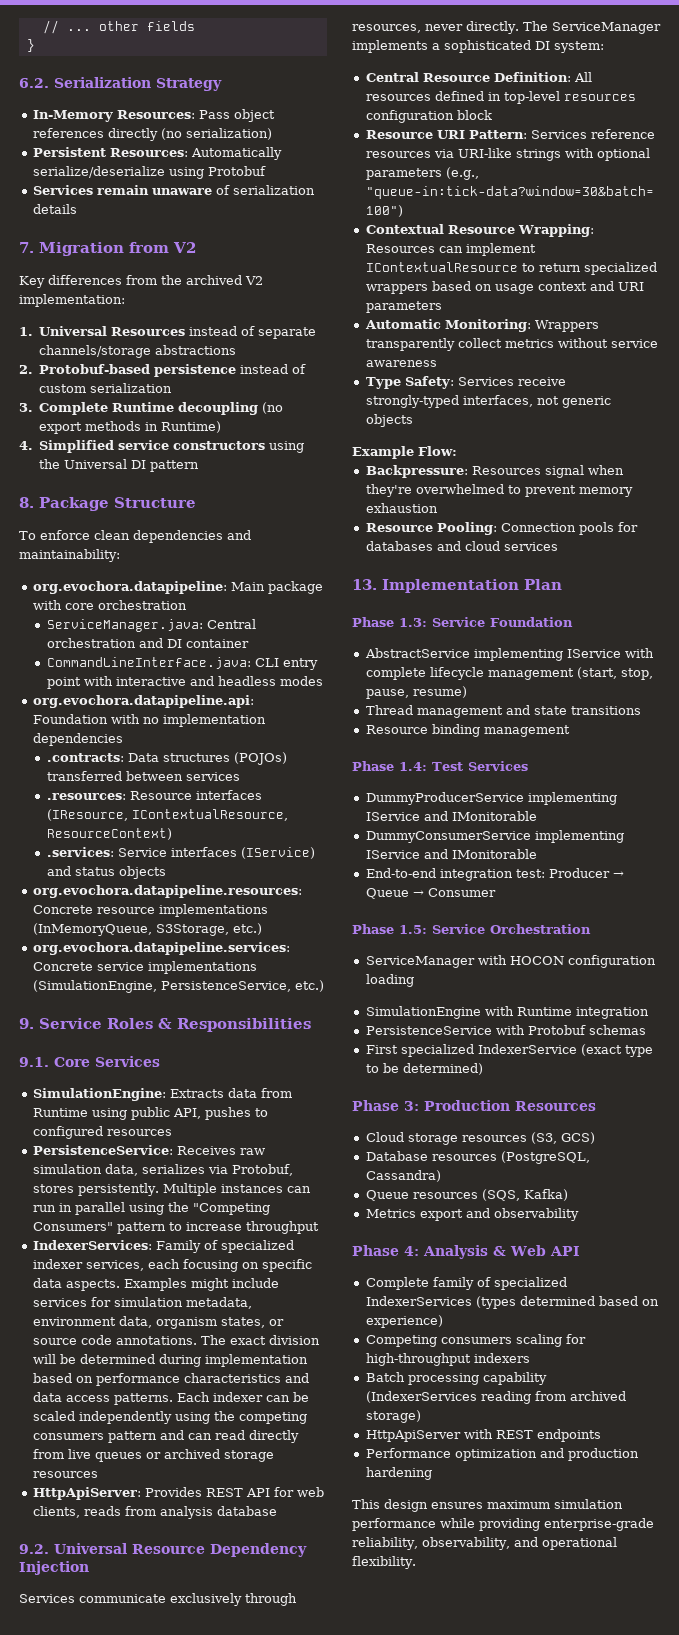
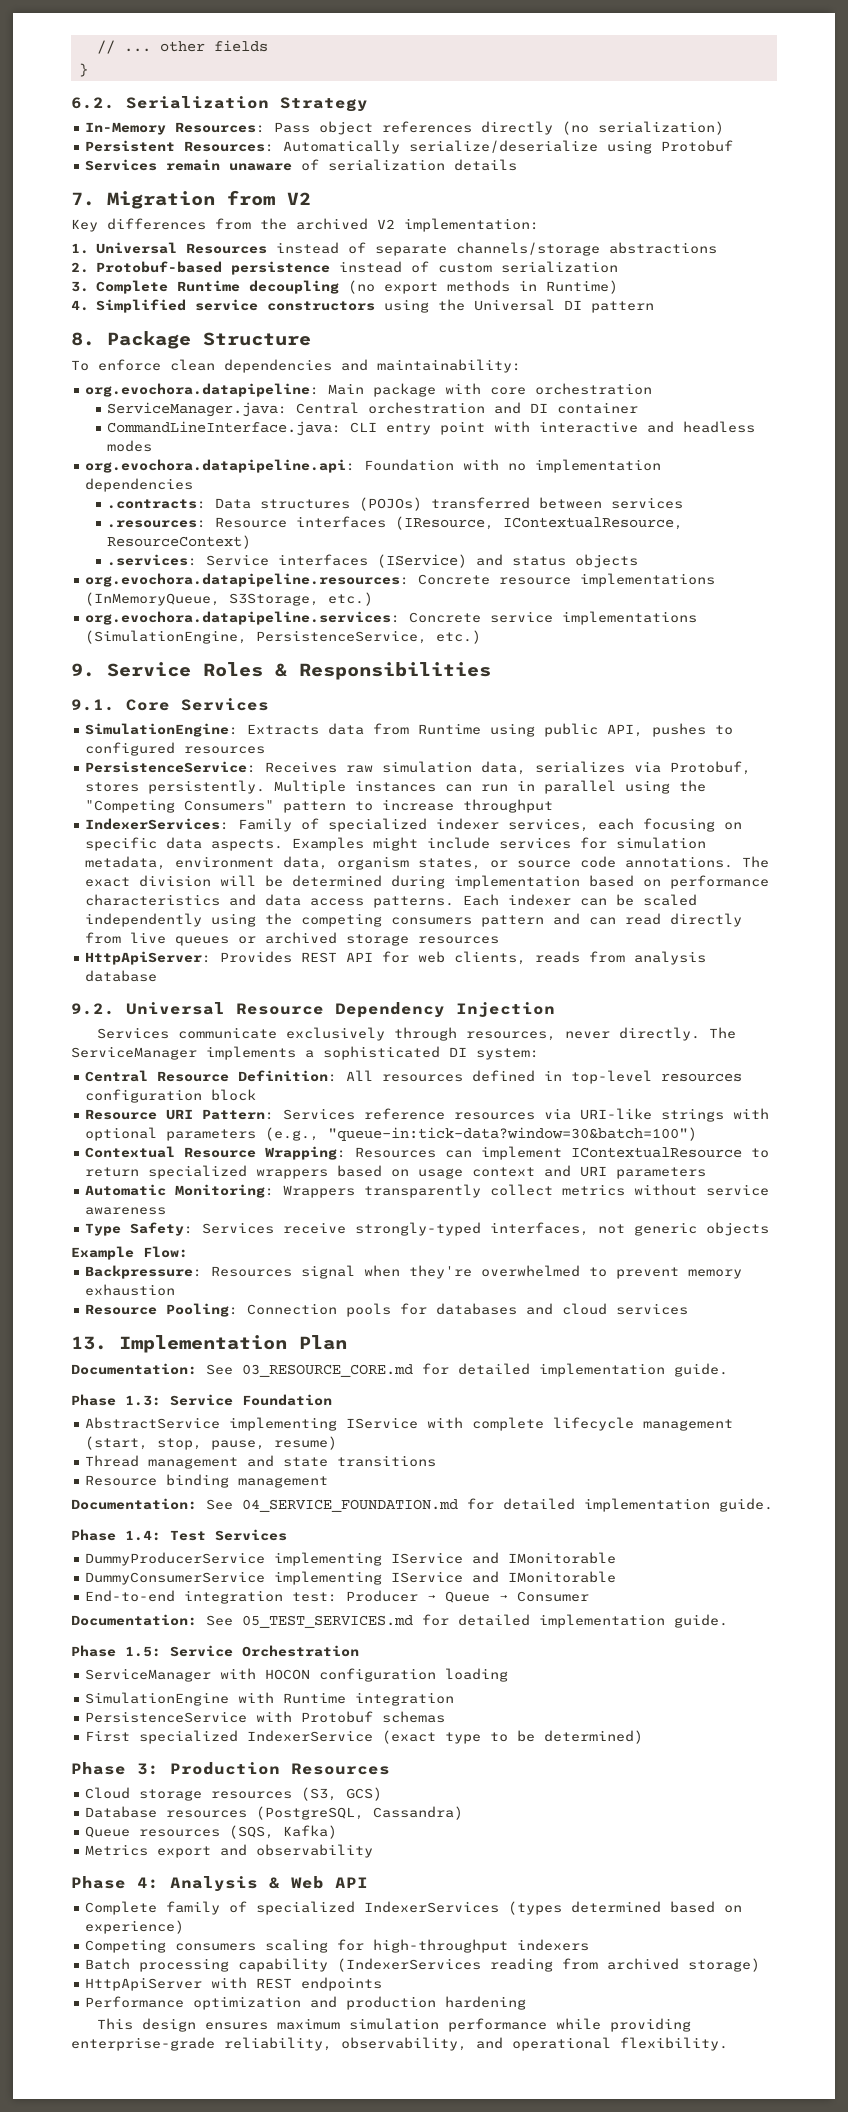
(562, 584) none -> [71,1363,728,1377] // Documentation: See 03_RESOURCE_CORE.md for detailed implementation guide.
(570, 731) none -> [71,1498,773,1512] // Documentation: See 04_SERVICE_FOUNDATION.md for detailed implementation guide.
(496, 892) none -> [71,1614,728,1628] // Documentation: See 05_TEST_SERVICES.md for detailed implementation guide.

